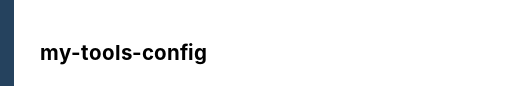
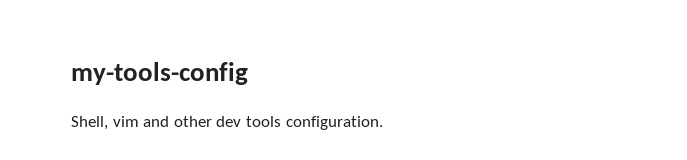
(207, 54) none -> [71,116,383,130] // Shell, vim and other dev tools configuration.

